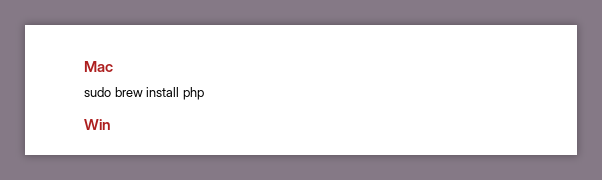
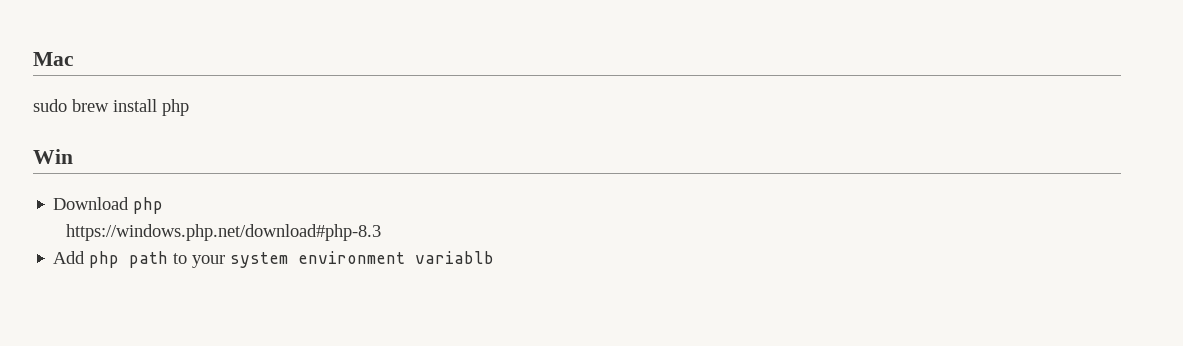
(111, 124) none -> [53,197,164,214] [66,224,382,241] [53,251,495,268] // Download php // https://windows.php.net/download#php-8.3 // Add php path to your system environment variablb

